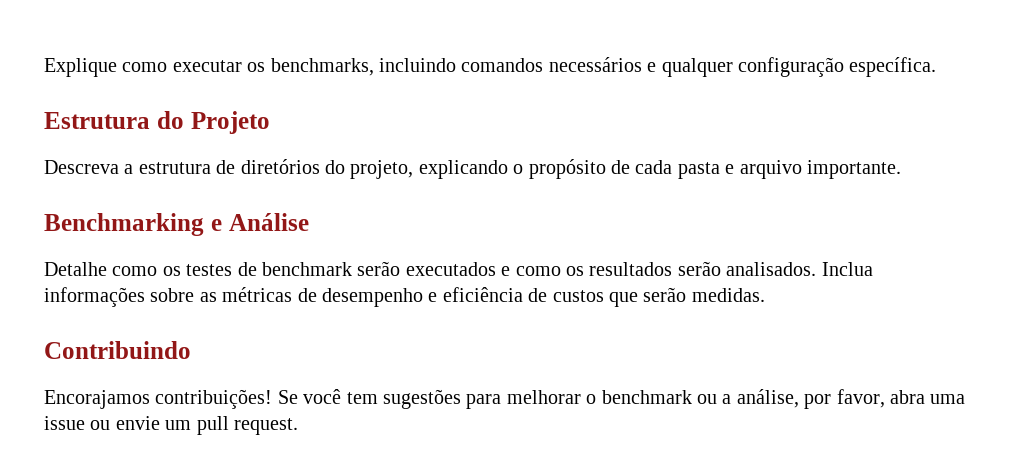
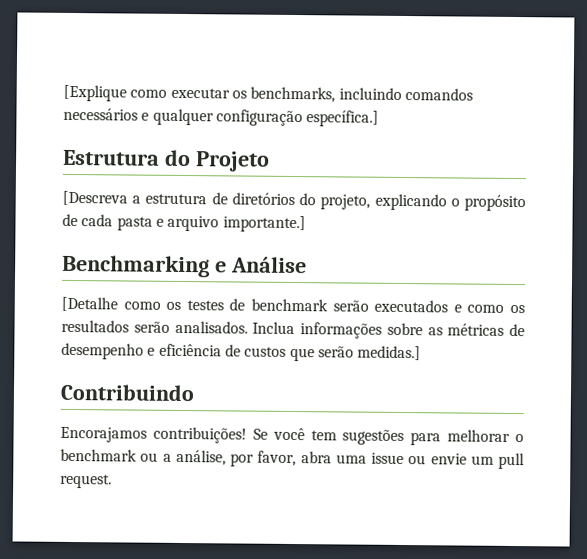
[44,58,117,77] Explique -> [63,84,127,102] [Explique
[849,57,937,77] específica. -> [306,110,380,127] específica.]
[44,160,119,174] Descreva -> [62,190,128,206] [Descreva
[806,160,901,179] importante. -> [222,215,306,233] importante.]
[44,262,107,276] Detalhe -> [61,296,118,312] [Detalhe
[691,288,765,302] medidas. -> [357,345,422,361] medidas.]

